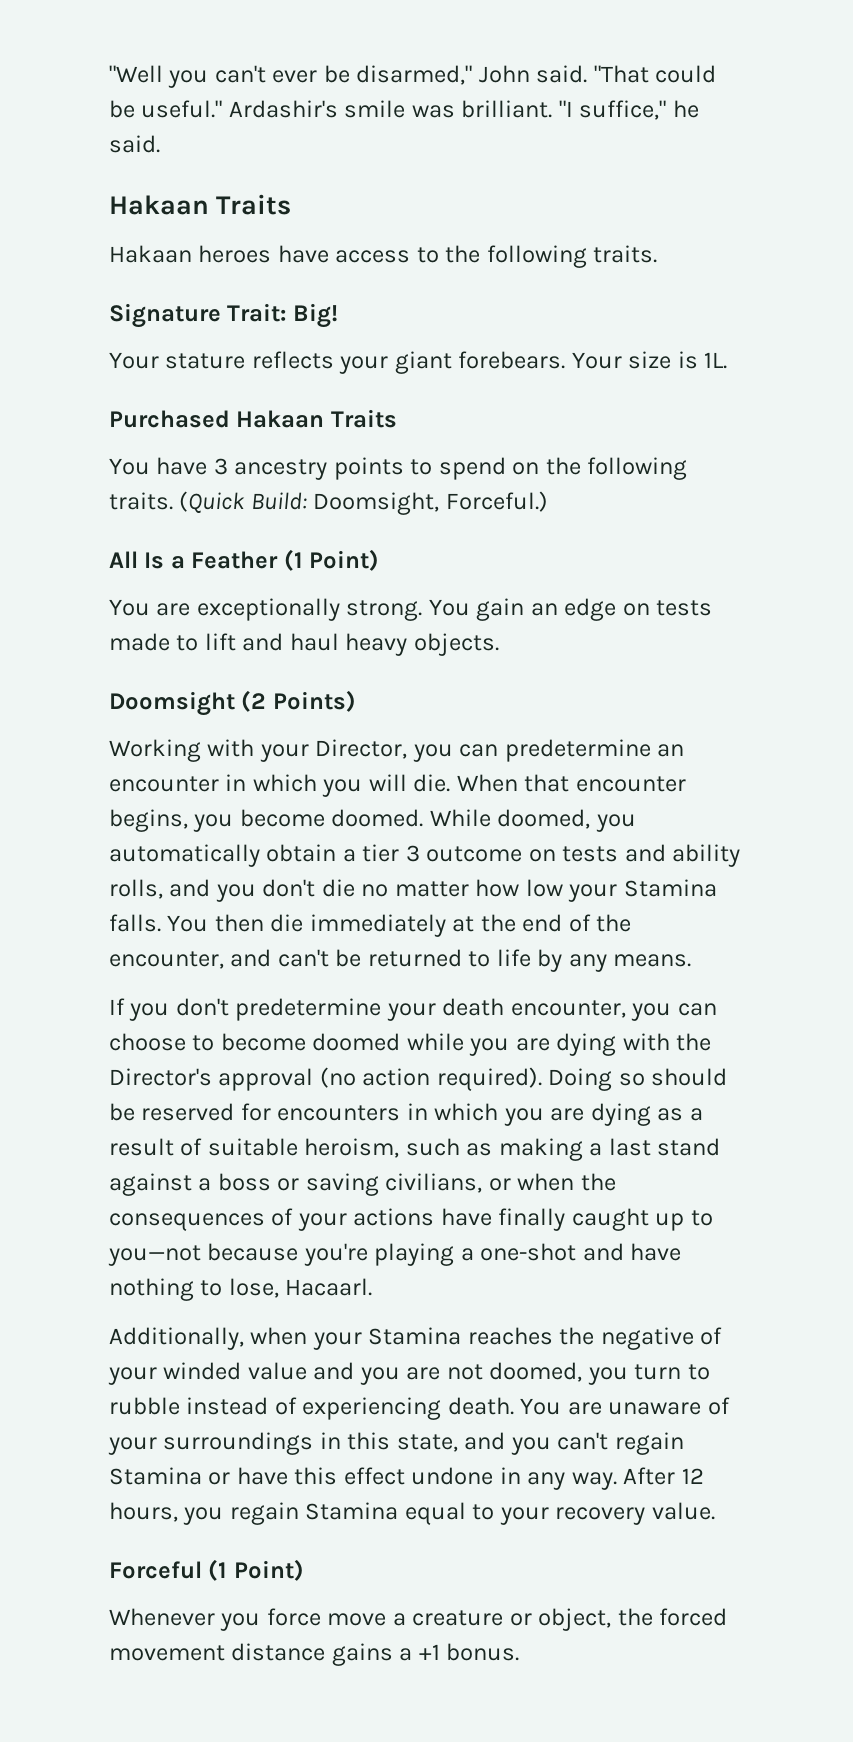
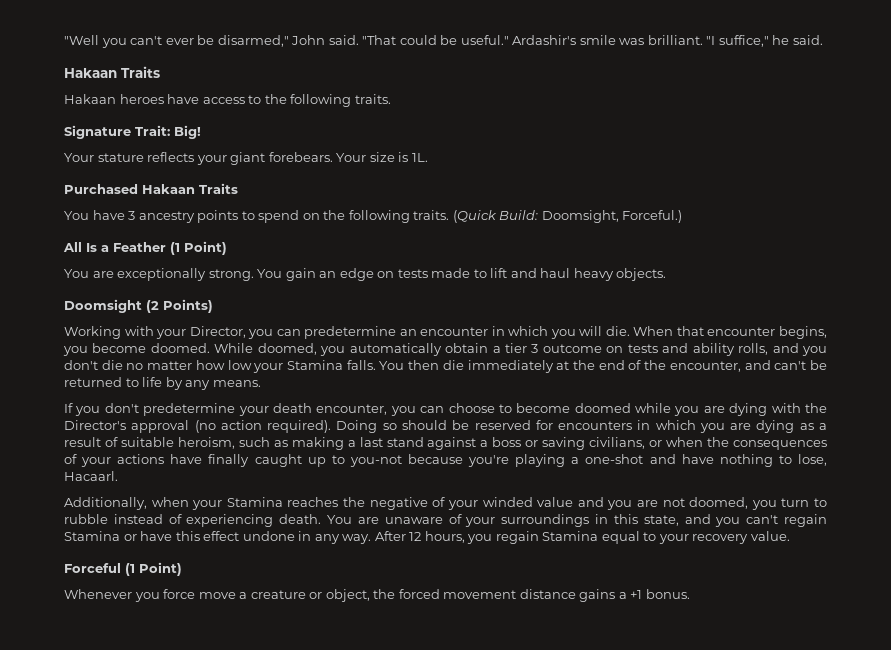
[108,1245,201,1266] you—not -> [349,455,402,467] you-not

